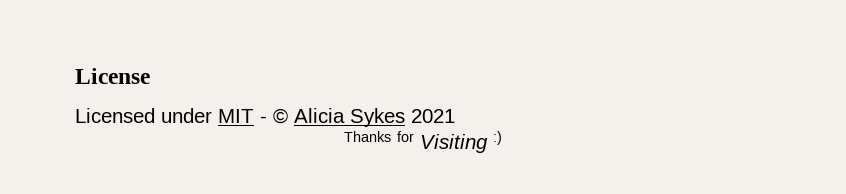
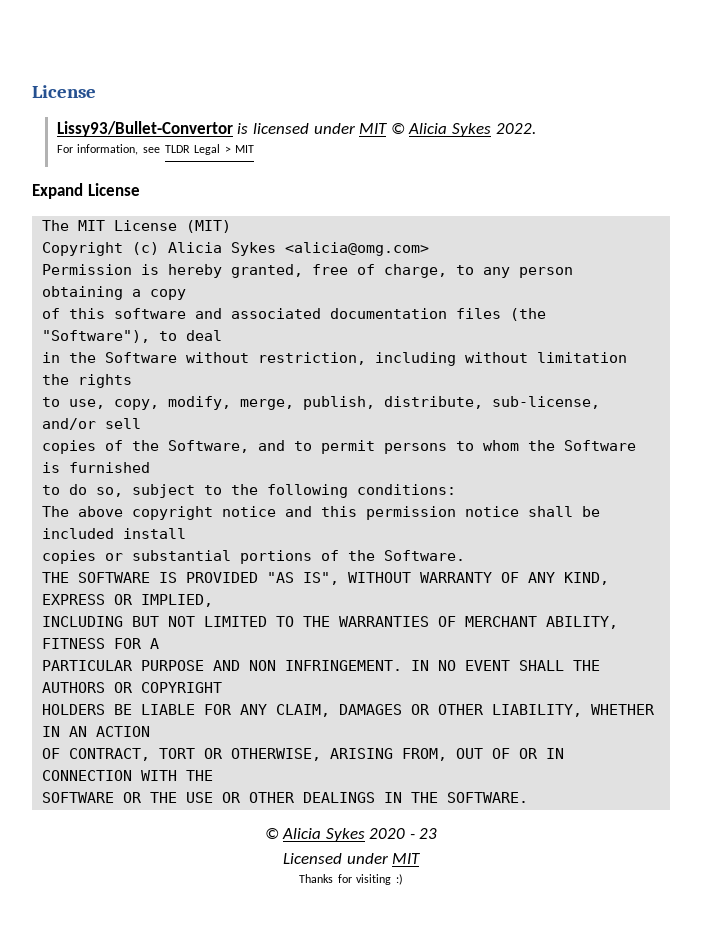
[75,68,150,84] [75,108,455,127] License // Licensed under MIT - © Alicia Sykes 2021 -> [32,85,96,98] [56,121,536,137] [56,144,255,155] [32,183,140,199] [42,220,232,233] [42,242,430,256] [42,264,574,278] [42,286,187,300] [42,308,547,321] [42,330,223,343] [42,352,628,366] [42,374,133,388] [42,396,601,410] [42,418,142,430] [42,440,637,454] [42,462,151,473] [42,484,457,498] [42,506,601,520] [42,528,187,539] [42,550,466,564] [42,572,610,585] [42,594,214,607] [42,616,619,629] [42,638,160,649] [42,660,601,671] [42,682,223,693] [42,704,656,717] [42,726,151,737] [42,748,565,761] [42,770,214,781] [42,792,529,803] [264,828,438,842] [282,853,421,864] License // Lissy93/Bullet-Convertor is licensed under MIT © Alicia Sykes 2022. // For information, see TLDR Legal > MIT // Expand License // The MIT License (MIT) // Copyright (c) Alicia Sykes <alicia@omg.com> // Permission is hereby granted, free of charge, to any person obtaining a copy // of this software and associated documentation files (the "Software"), to deal // in the Software without restriction, including without limitation the rights // to use, copy, modify, merge, publish, distribute, sub-license, and/or sell // copies of the Software, and to permit persons to whom the Software is furnished // to do so, subject to the following conditions: // The above copyright notice and this permission notice shall be included install // copies or substantial portions of the Software. // THE SOFTWARE IS PROVIDED "AS IS", WITHOUT WARRANTY OF ANY KIND, EXPRESS OR IMPLIED, // INCLUDING BUT NOT LIMITED TO THE WARRANTIES OF MERCHANT ABILITY, FITNESS FOR A // PARTICULAR PURPOSE AND NON INFRINGEMENT. IN NO EVENT SHALL THE AUTHORS OR COPYRIGHT // HOLDERS BE LIABLE FOR ANY CLAIM, DAMAGES OR OTHER LIABILITY, WHETHER IN AN ACTION // OF CONTRACT, TORT OR OTHERWISE, ARISING FROM, OUT OF OR IN CONNECTION WITH THE // SOFTWARE OR THE USE OR OTHER DEALINGS IN THE SOFTWARE. // © Alicia Sykes 2020 - 23 // Licensed under MIT
[420,134,488,153] Visiting -> [356,874,392,885] visiting

